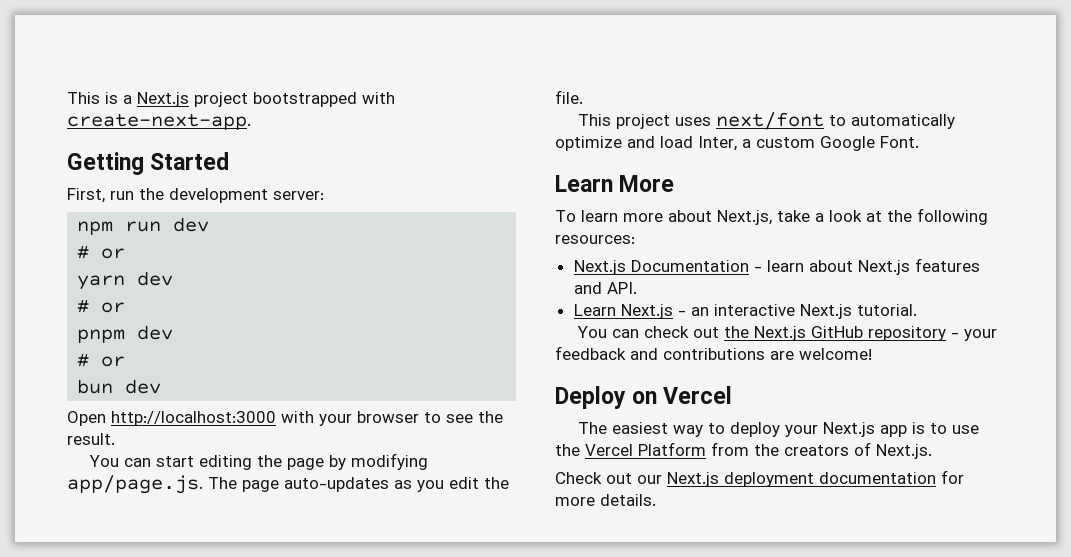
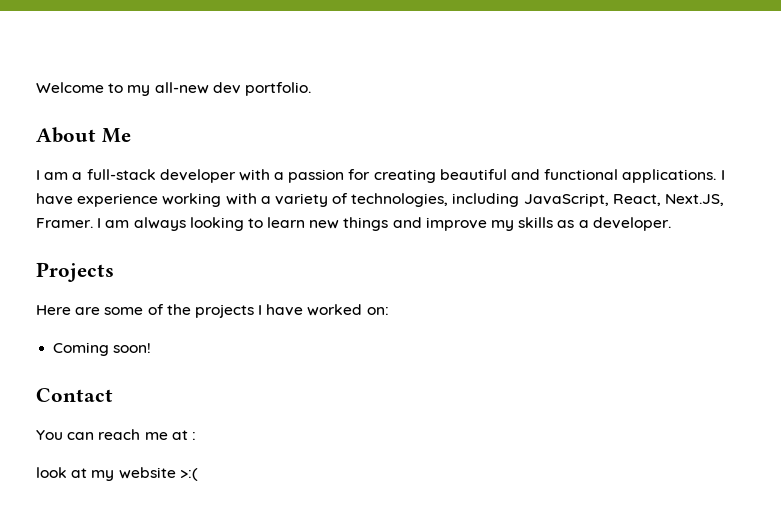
[67,92,395,107] [67,113,251,130] [67,152,230,175] [67,188,324,203] [77,217,210,235] [77,245,126,259] [77,271,174,290] [77,299,126,313] [77,325,174,343] [77,353,126,367] [77,379,162,394] [67,411,503,426] [67,433,115,445] [89,453,429,470] [67,475,509,494] [555,90,583,104] [578,112,956,130] [555,136,919,151] [555,175,675,192] [555,208,988,225] [555,235,635,244] [573,258,980,275] [573,282,637,294] [573,304,917,319] [577,326,998,341] [555,346,872,360] [555,386,733,409] [578,422,980,437] [555,442,932,459] [555,470,964,487] [555,494,656,506] This is a Next.js project bootstrapped with create-next-app. // Getting Started // First, run the development server: // npm run dev // # or // yarn dev // # or // pnpm dev // # or // bun dev // Open http://localhost:3000 with your browser to see the result. // You can start editing the page by modifying app/page.js. The page auto-updates as you edit the file. // This project uses next/font to automatically optimize and load Inter, a custom Google Font. // Learn More // To learn more about Next.js, take a look at the following resources: // Next.js Documentation - learn about Next.js features and API. // Learn Next.js - an interactive Next.js tutorial. // You can check out the Next.js GitHub repository - your feedback and contributions are welcome! // Deploy on Vercel // The easiest way to deploy your Next.js app is to use the Vercel Platform from the creators of Next.js. // Check out our Next.js deployment documentation for more details. -> [36,82,311,96] [36,127,131,143] [36,169,725,183] [36,193,725,207] [36,217,671,231] [36,262,114,282] [36,304,389,318] [53,342,152,356] [36,388,113,402] [36,429,196,440] [36,467,198,481] Welcome to my all-new dev portfolio. // About Me // I am a full-stack developer with a passion for creating beautiful and functional applications. I have experience working with a variety of technologies, including JavaScript, React, Next.JS, Framer. I am always looking to learn new things and improve my skills as a developer. // Projects // Here are some of the projects I have worked on: // Coming soon! // Contact // You can reach me at : // look at my website >:(

